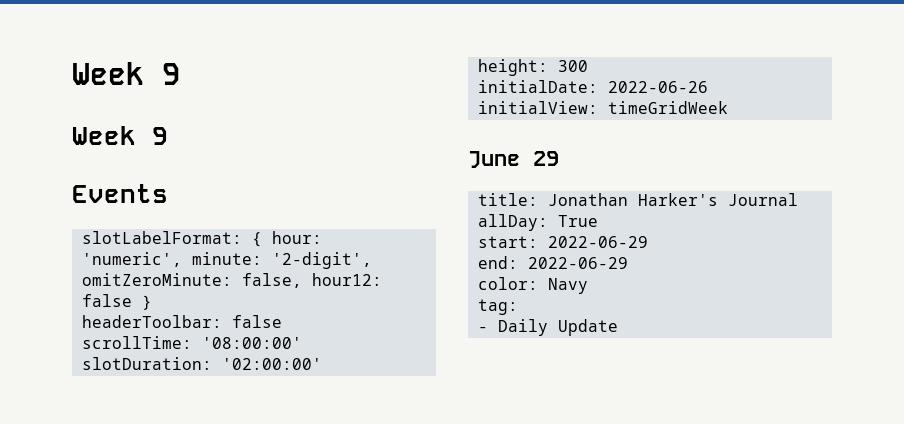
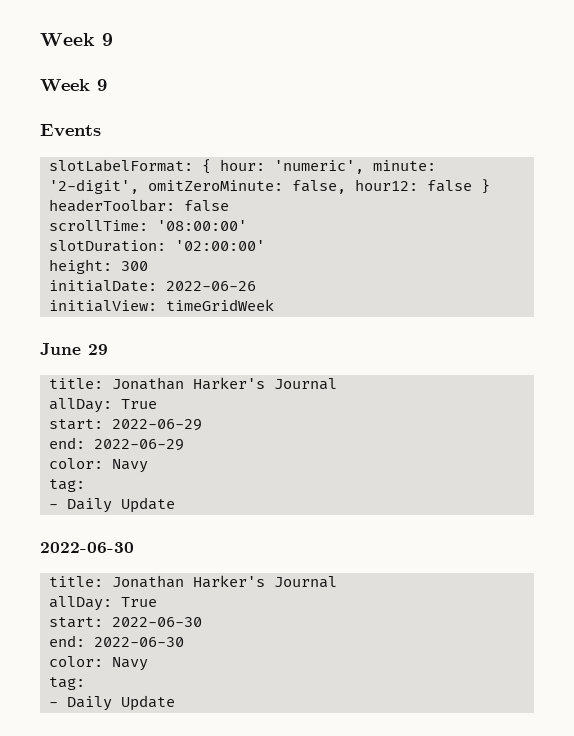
(618, 327) none -> [40,542,134,553] [48,575,337,588] [48,596,157,611] [48,617,202,628] [48,635,184,647] [48,656,148,671] [48,677,85,690] [48,695,175,711] // 2022-06-30 // title: Jonathan Harker's Journal // allDay: True // start: 2022-06-30 // end: 2022-06-30 // color: Navy // tag: // - Daily Update

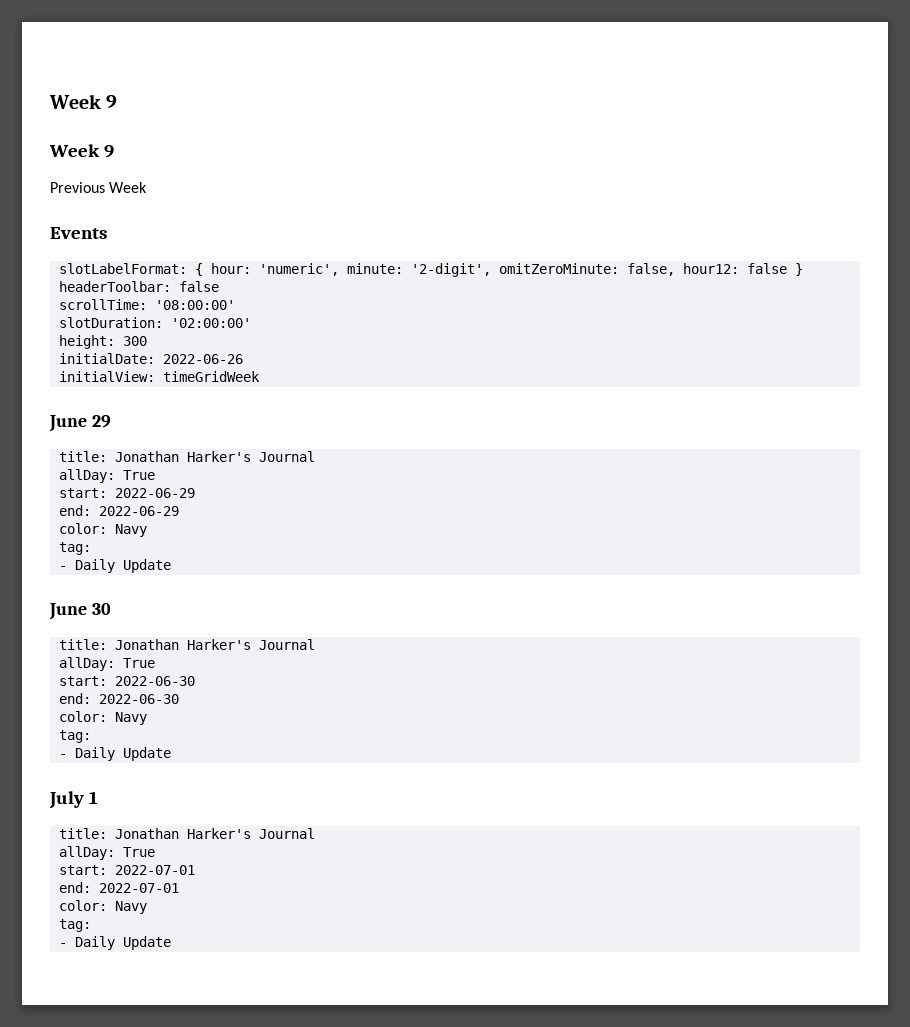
(107, 85) none -> [50,182,148,193] // Previous Week
[40,542,134,553] 2022-06-30 -> [49,603,111,620] June 30
(175, 703) none -> [49,791,98,809] [59,828,316,839] [59,846,156,860] [59,865,196,875] [59,882,180,893] [59,900,148,914] [59,919,92,932] [59,936,172,950] // July 1 // title: Jonathan Harker's Journal // allDay: True // start: 2022-07-01 // end: 2022-07-01 // color: Navy // tag: // - Daily Update

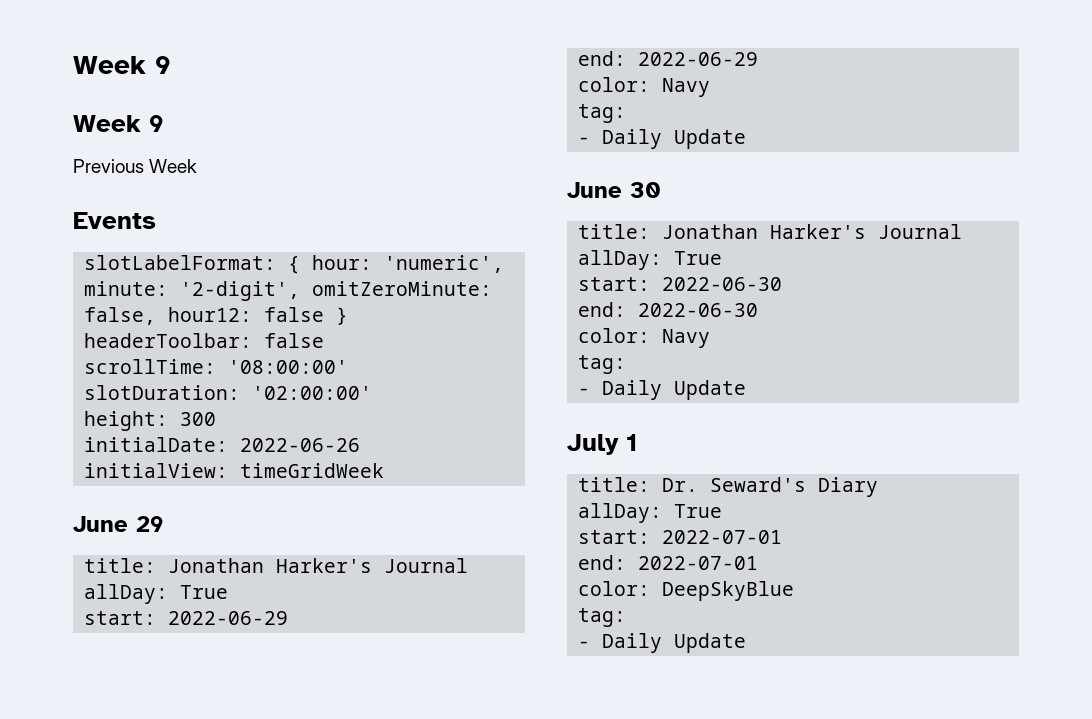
[115,828,316,839] Jonathan Harker's Journal -> [662,477,879,497] Dr. Seward's Diary
[115,901,148,914] Navy -> [662,581,795,601] DeepSkyBlue

